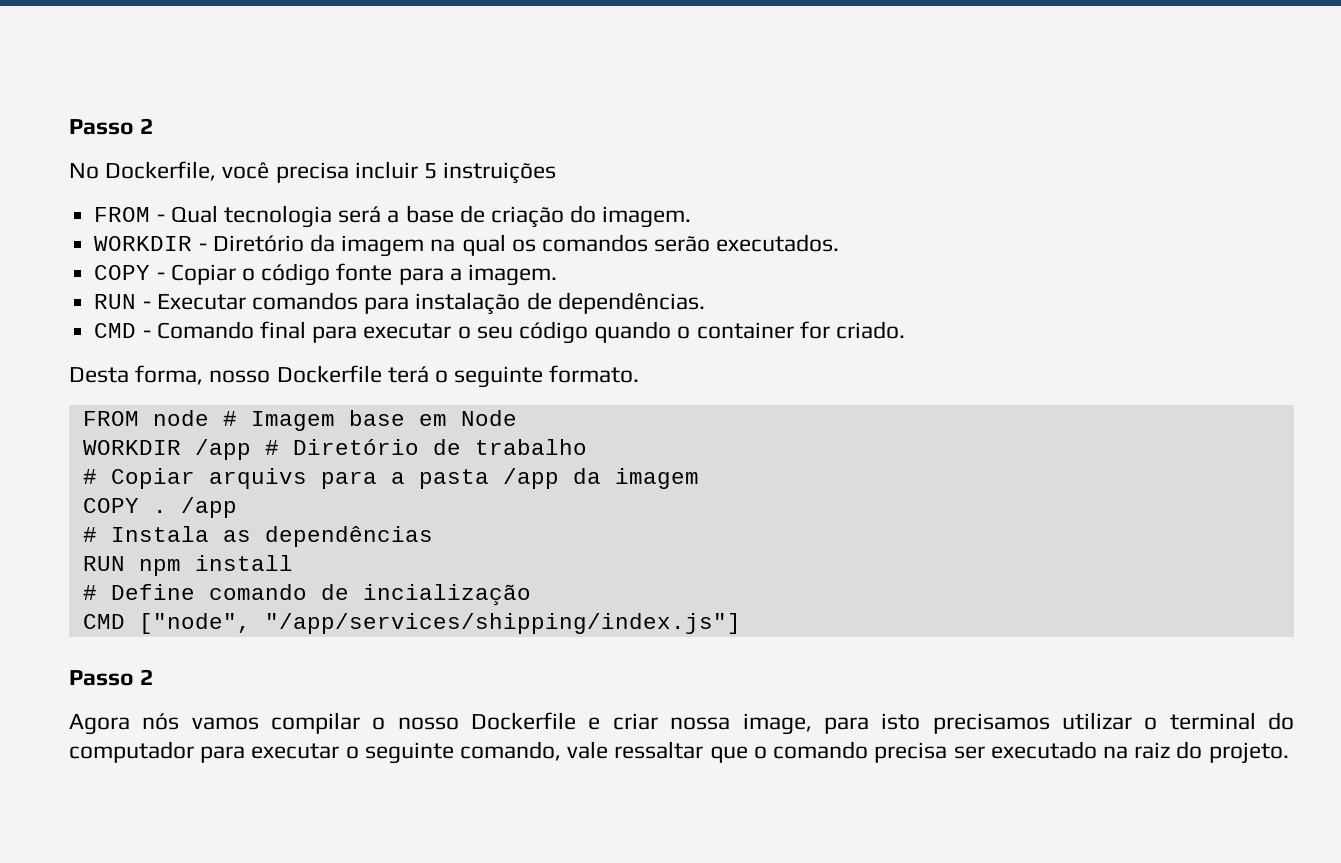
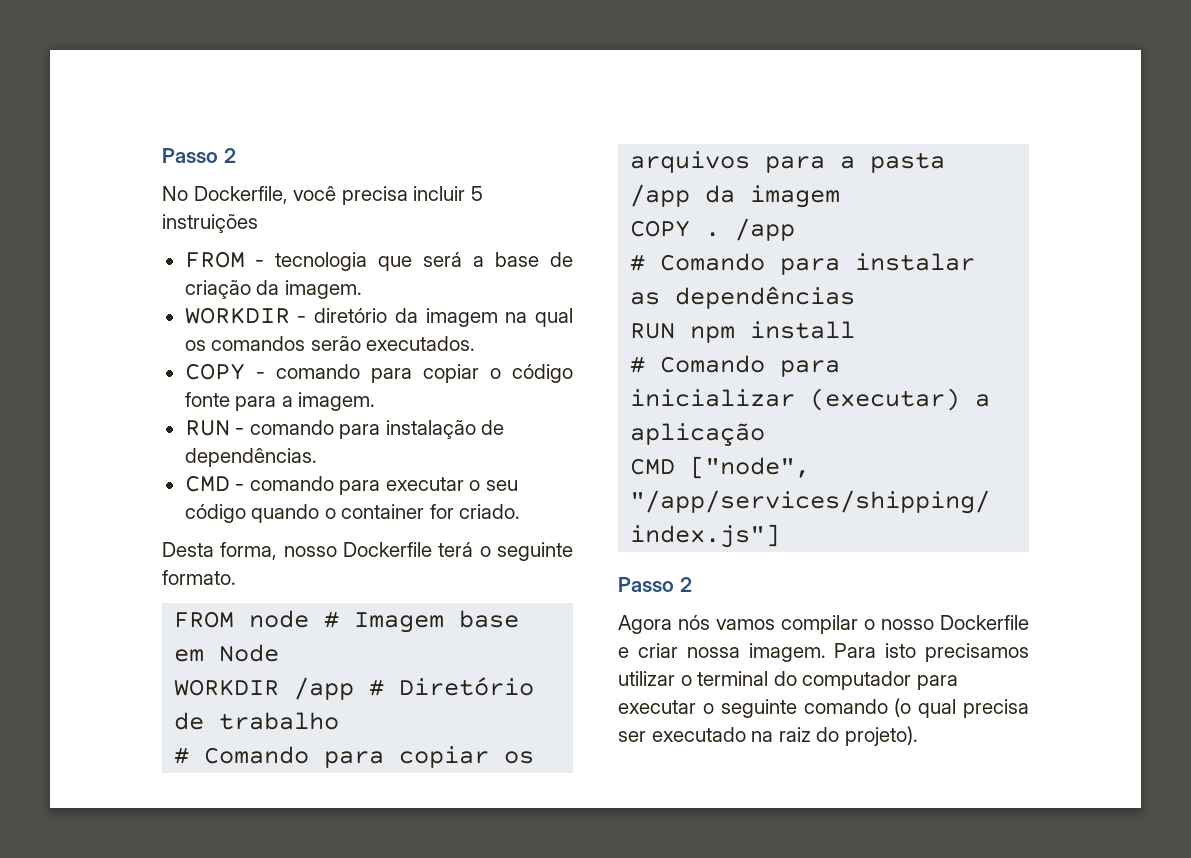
[170,205,332,228] Qual tecnologia -> [275,252,413,271] tecnologia que
[570,205,597,223] do -> [256,280,280,295] da
[212,235,304,252] Diretório -> [314,308,388,323] diretório
[170,264,236,285] Copiar -> [275,364,479,383] comando para copiar
[156,292,358,310] Executar comandos -> [249,420,334,435] comando
[156,321,306,339] Comando final -> [249,476,334,491] comando
[110,468,307,489] Copiar arquivs -> [204,746,535,768] [630,151,751,173] Comando para copiar os arquivos
[110,526,209,542] Instala -> [660,253,976,275] Comando para instalar
[110,584,531,606] Define comando de incialização -> [660,355,841,377] [630,388,991,411] [630,423,766,446] Comando para inicializar (executar) a aplicação
[742,713,869,735] image, para -> [748,643,877,662] imagem. Para
[460,741,869,763] comando, vale ressaltar que o comando -> [803,698,957,718] comando (o qual
[1208,742,1289,764] projeto. -> [844,726,918,746] projeto).

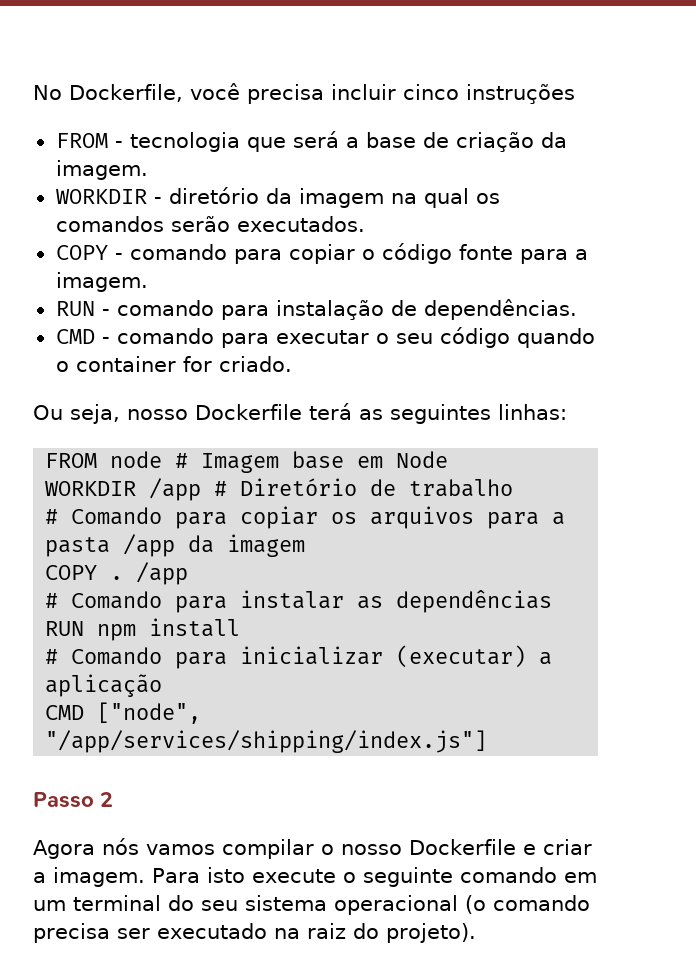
[162,148,236,163] Passo 2 // -> (33, 92) none
[470,186,483,201] [162,214,258,233] 5 instruições -> [402,84,575,104] cinco instruções
[162,542,278,560] Desta forma, -> [33,404,120,424] Ou seja,
[479,542,573,561] [162,570,236,585] o seguinte formato. -> [358,404,567,424] as seguintes linhas:
[686,647,740,658] nossa -> [33,872,46,883] a
[925,643,1029,662] [618,671,958,690] [618,698,957,718] precisamos utilizar o terminal do computador para executar o seguinte comando (o qual -> [251,867,597,887] [33,895,590,915] execute o seguinte comando em um terminal do seu sistema operacional (o comando

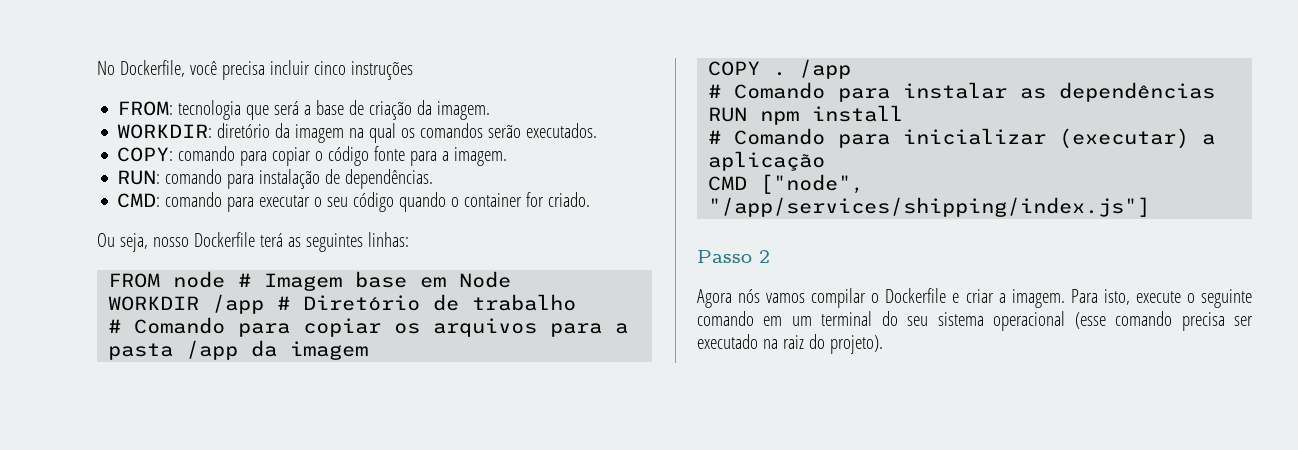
[55,133,123,148] FROM - -> [117,101,174,116] FROM:
[55,189,162,204] WORKDIR - -> [117,124,213,139] WORKDIR:
[55,245,123,260] COPY - -> [117,147,174,162] COPY:
[55,301,110,316] RUN - -> [117,170,161,185] RUN:
[55,329,110,344] CMD - -> [117,193,161,208] CMD:
[341,844,402,855] nosso -> (880, 298) none
[206,867,245,883] isto -> [1103,289,1130,305] isto,
[465,895,486,914] (o -> [1074,312,1106,329] (esse

